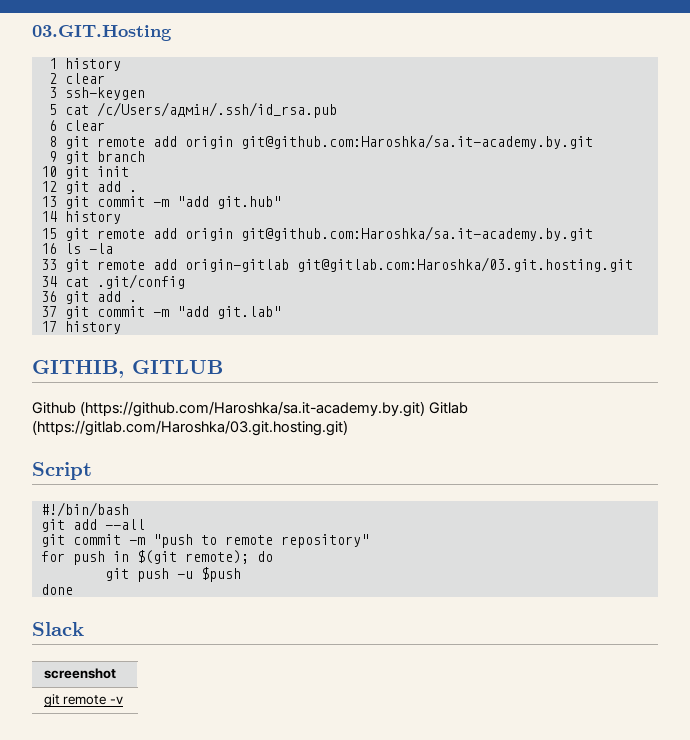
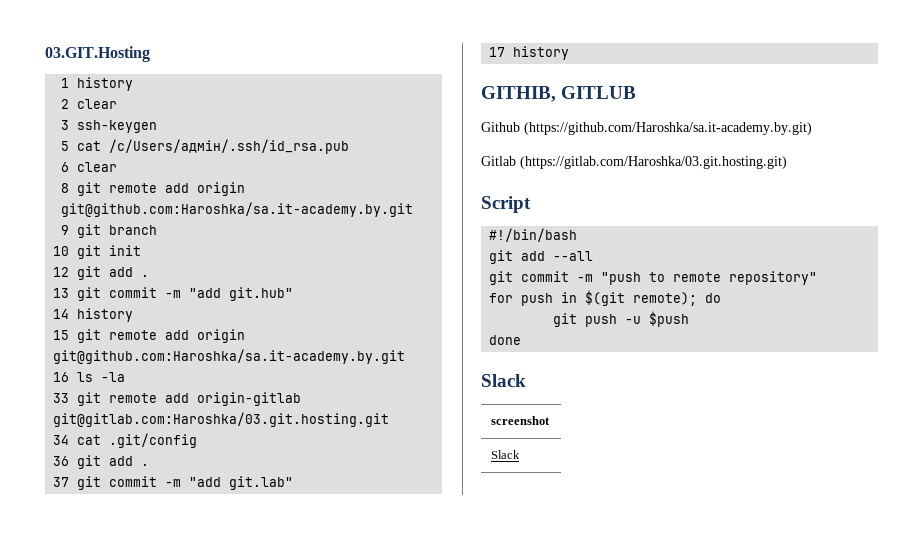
(426, 409) none -> (812, 128) //
[43,694,124,707] git remote -v -> [491,450,521,459] Slack

